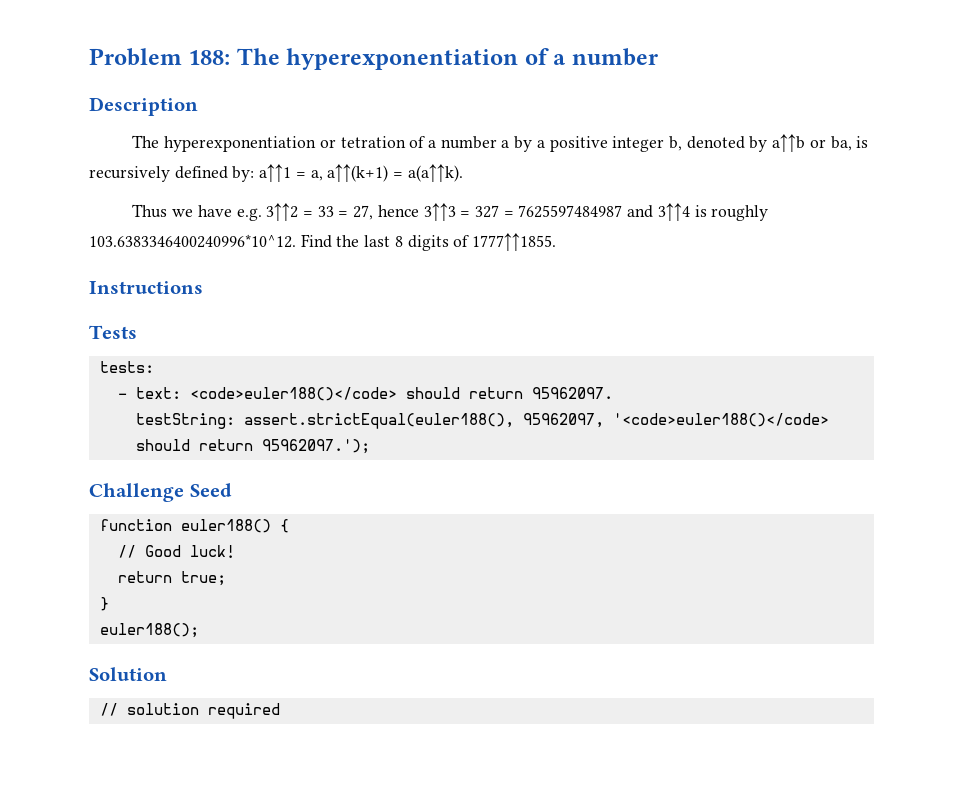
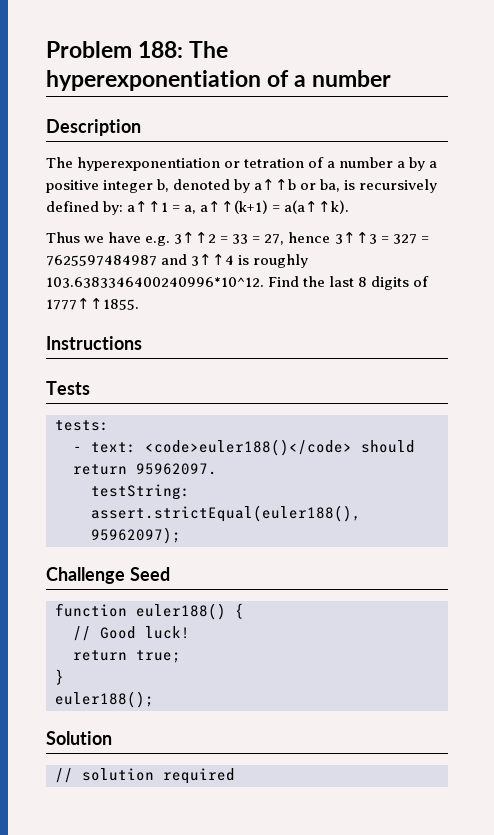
[522,413,829,428] [135,439,370,454] 95962097, '<code>euler188()</code> should return 95962097.'); -> [91,527,181,544] 95962097);

